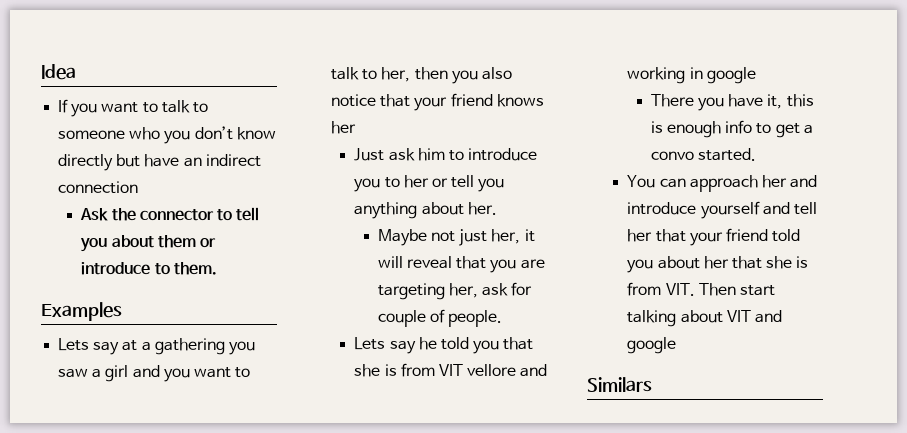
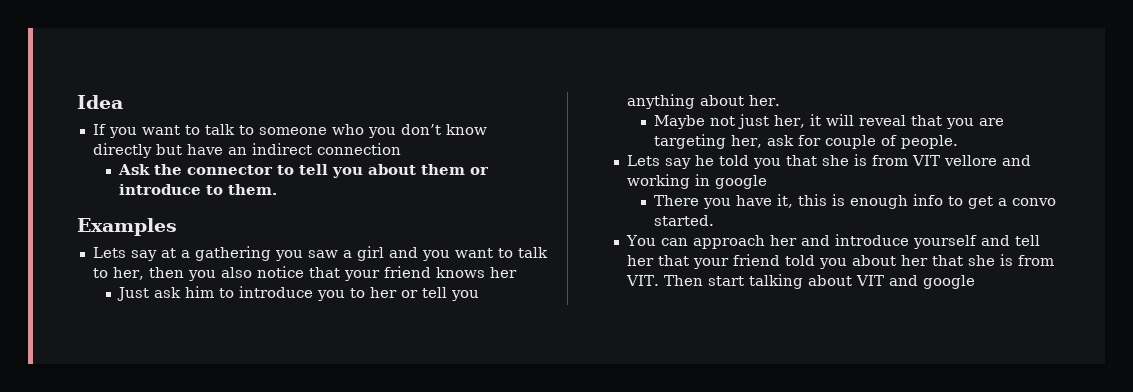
[587,377,652,392] // Similars -> (976, 282) none

